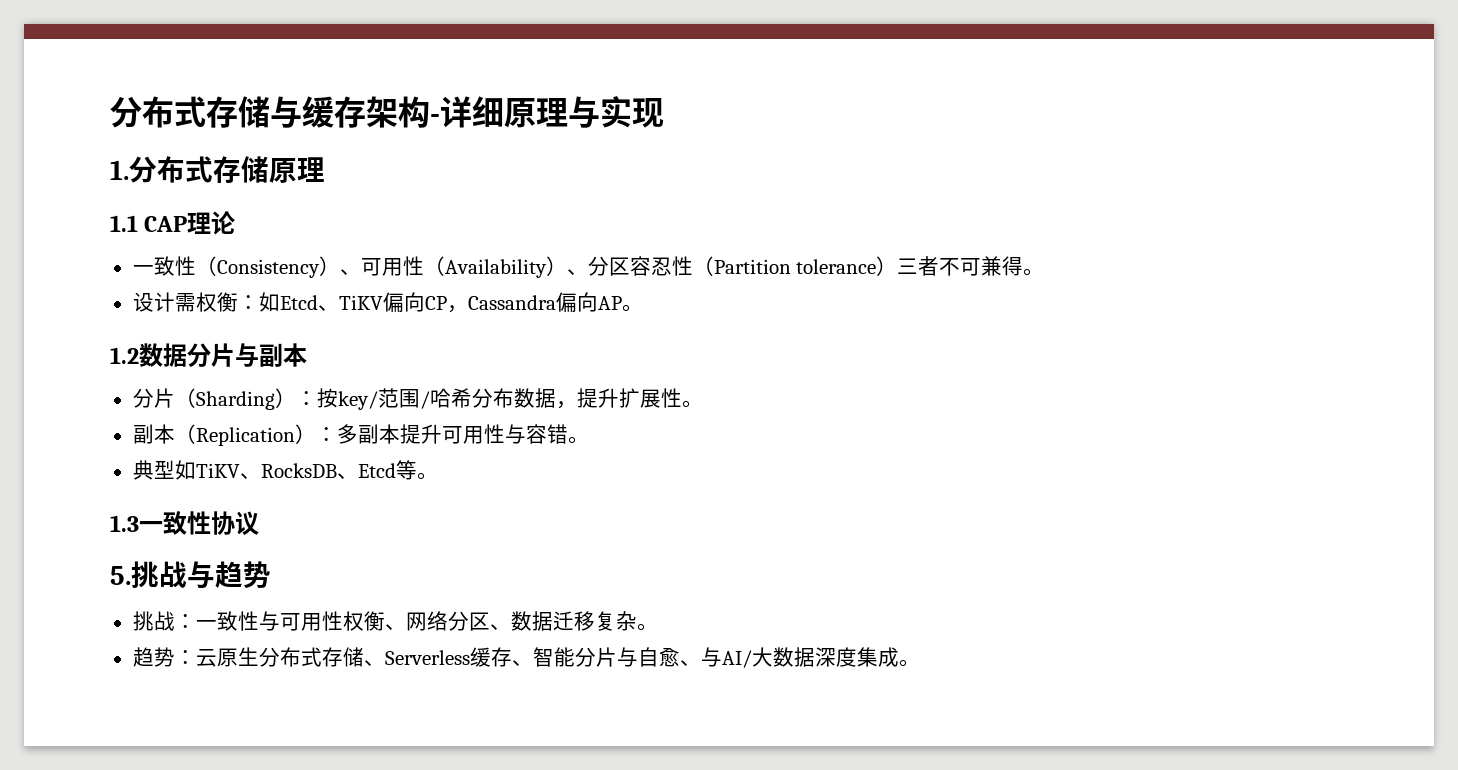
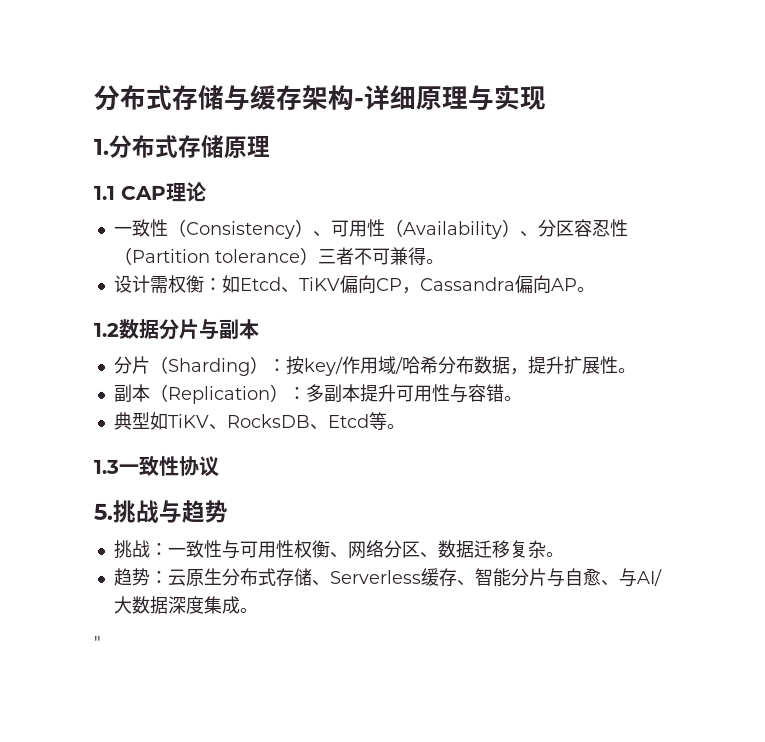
[377,388,420,408] 范围 -> [340,355,397,375] 作用域
(920, 663) none -> [93,635,101,649] // "

